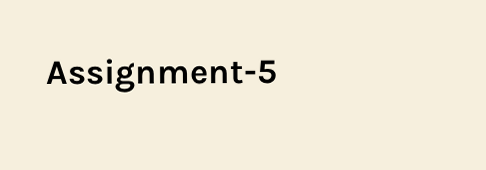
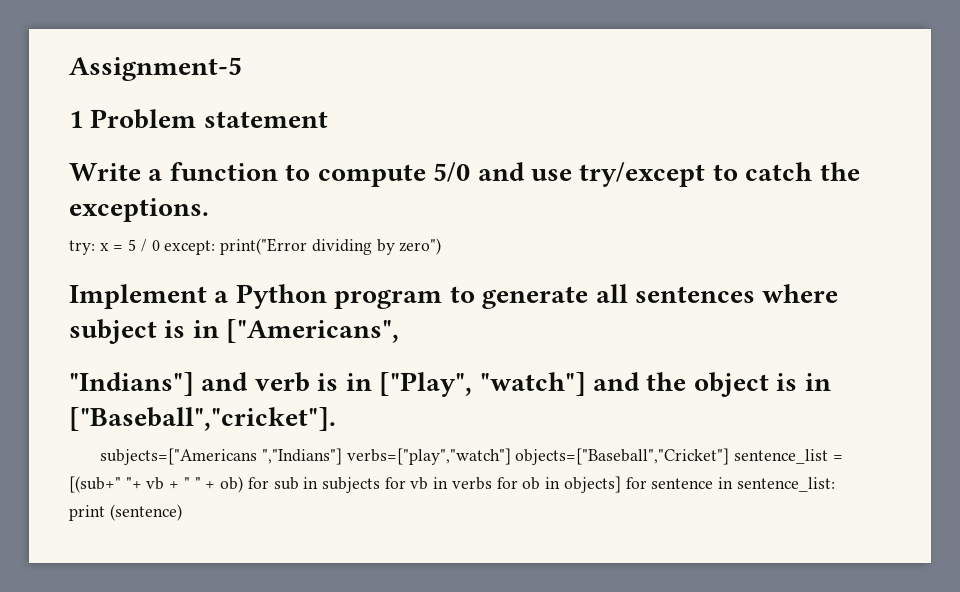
(278, 75) none -> [69,109,328,129] [69,162,860,187] [69,198,209,222] [69,238,442,255] [69,284,839,309] [69,319,400,344] [69,372,831,397] [69,407,336,431] [100,448,843,465] [69,476,835,493] [69,504,182,521] // 1 Problem statement // Write a function to compute 5/0 and use try/except to catch the exceptions. // try: x = 5 / 0 except: print("Error dividing by zero") // Implement a Python program to generate all sentences where subject is in ["Americans", // "Indians"] and verb is in ["Play", "watch"] and the object is in ["Baseball","cricket"]. // subjects=["Americans ","Indians"] verbs=["play","watch"] objects=["Baseball","Cricket"] sentence_list = [(sub+" "+ vb + " " + ob) for sub in subjects for vb in verbs for ob in objects] for sentence in sentence_list: print (sentence)

